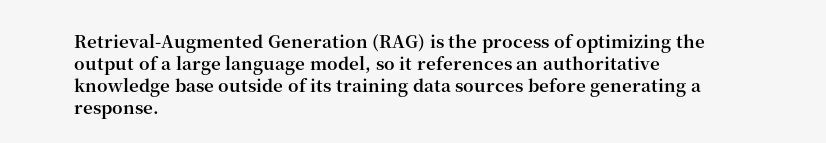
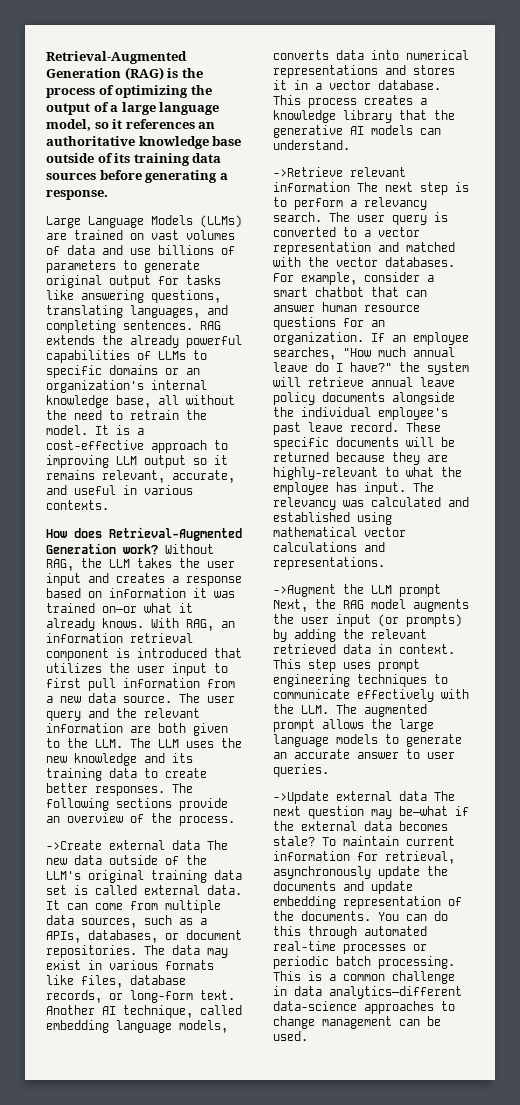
(159, 112) none -> [46,215,242,228] [46,230,235,240] [46,245,235,255] [46,260,200,273] [46,275,221,288] [46,290,221,303] [46,305,228,318] [46,320,221,333] [46,335,242,348] [46,350,207,363] [46,365,200,378] [46,380,207,393] [46,395,235,408] [46,410,207,420] [46,425,144,435] [46,440,228,453] [46,455,228,468] [46,470,235,483] [46,485,193,495] [46,500,109,510] [46,527,242,541] [46,543,214,555] [46,558,235,571] [46,573,242,586] [46,588,235,598] [46,603,193,613] [46,618,235,631] [46,633,193,643] [46,648,242,661] [46,663,228,676] [46,678,235,691] [46,693,235,703] [46,708,200,721] [46,723,228,736] [46,738,242,748] [46,753,193,766] [46,768,207,781] [46,783,193,796] [46,798,228,811] [46,813,235,826] [46,840,228,850] [46,855,207,865] [46,870,242,883] [46,885,242,895] [46,900,221,913] [46,915,207,928] [46,930,242,943] [46,945,228,958] [46,960,214,970] [46,975,186,988] [46,990,235,1003] [46,1005,242,1018] [46,1020,228,1033] [273,50,469,60] [273,65,455,78] [273,80,441,90] [273,95,427,108] [273,110,455,123] [273,125,441,138] [273,140,350,150] [273,167,406,177] [273,182,469,195] [273,197,427,210] [273,212,448,225] [273,227,420,237] [273,242,455,255] [273,257,455,267] [273,272,434,285] [273,287,427,297] [273,302,420,312] [273,317,385,330] [273,332,469,345] [273,347,455,360] [273,362,469,375] [273,377,455,387] [273,392,455,405] [273,407,448,420] [273,422,441,435] [273,437,455,450] [273,452,448,465] [273,467,462,480] [273,482,434,495] [273,497,469,510] [273,512,392,525] [273,527,406,537] [273,542,385,552] [273,557,385,570] [273,584,441,597] [273,599,469,612] [273,614,462,627] [273,629,427,642] [273,644,455,654] [273,659,420,672] [273,674,448,687] [273,689,469,702] [273,704,427,717] [273,719,434,732] [273,734,462,747] [273,749,455,759] [273,764,329,777] [273,791,455,804] [273,806,469,819] [273,821,448,831] [273,836,455,846] [273,851,455,864] [273,866,448,879] [273,881,413,894] [273,896,462,909] [273,911,448,921] [273,926,427,939] [273,941,427,954] [273,956,455,969] [273,971,455,984] [273,986,462,999] [273,1001,455,1014] [273,1016,441,1029] [273,1031,308,1041] // Large Language Models (LLMs) are trained on vast volumes of data and use billions of parameters to generate original output for tasks like answering questions, translating languages, and completing sentences. RAG extends the already powerful capabilities of LLMs to specific domains or an organization's internal knowledge base, all without the need to retrain the model. It is a cost-effective approach to improving LLM output so it remains relevant, accurate, and useful in various contexts. // How does Retrieval-Augmented Generation work? Without RAG, the LLM takes the user input and creates a response based on information it was trained on—or what it already knows. With RAG, an information retrieval component is introduced that utilizes the user input to first pull information from a new data source. The user query and the relevant information are both given to the LLM. The LLM uses the new knowledge and its training data to create better responses. The following sections provide an overview of the process. // ->Create external data The new data outside of the LLM's original training data set is called external data. It can come from multiple data sources, such as a APIs, databases, or document repositories. The data may exist in various formats like files, database records, or long-form text. Another AI technique, called embedding language models, converts data into numerical representations and stores it in a vector database. This process creates a knowledge library that the generative AI models can understand. // ->Retrieve relevant information The next step is to perform a relevancy search. The user query is converted to a vector representation and matched with the vector databases. For example, consider a smart chatbot that can answer human resource questions for an organization. If an employee searches, "How much annual leave do I have?" the system will retrieve annual leave policy documents alongside the individual employee's past leave record. These specific documents will be returned because they are highly-relevant to what the employee has input. The relevancy was calculated and established using mathematical vector calculations and representations. // ->Augment the LLM prompt Next, the RAG model augments the user input (or prompts) by adding the relevant retrieved data in context. This step uses prompt engineering techniques to communicate effectively with the LLM. The augmented prompt allows the large language models to generate an accurate answer to user queries. // ->Update external data The next question may be—what if the external data becomes stale? To maintain current information for retrieval, asynchronously update the documents and update embedding representation of the documents. You can do this through automated real-time processes or periodic batch processing. This is a common challenge in data analytics—different data-science approaches to change management can be used.

